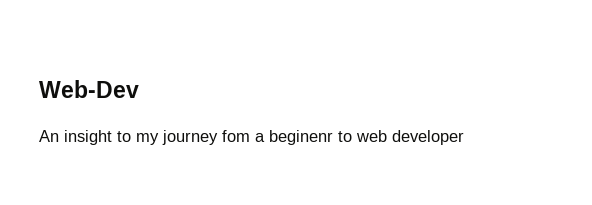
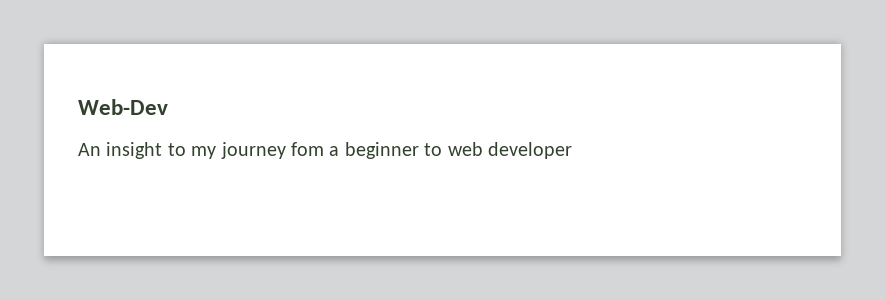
[269,130,333,145] beginenr -> [344,142,419,159] beginner

